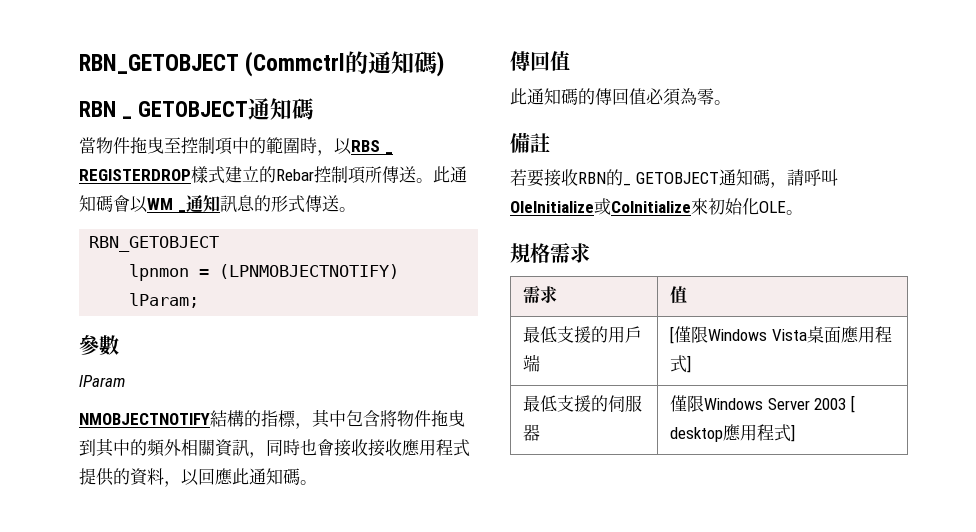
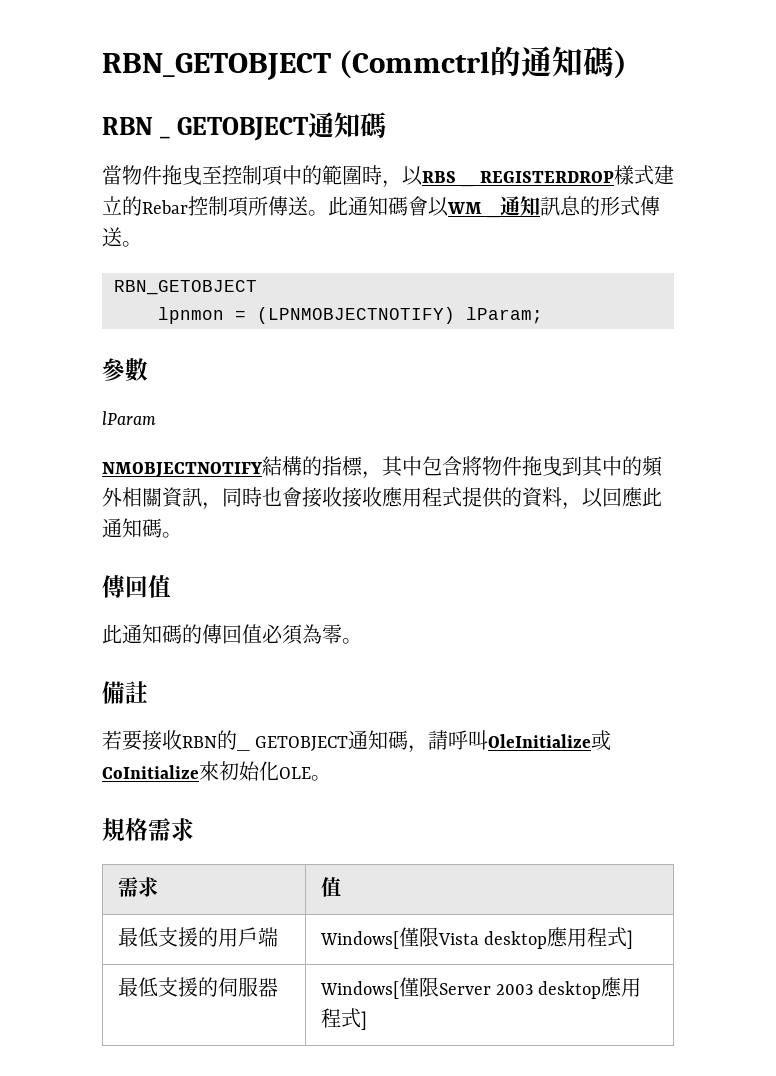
[669,326,841,344] [僅限Windows Vista桌面 -> [319,927,548,949] Windows[僅限Vista desktop
[669,395,763,412] 僅限Windows -> [319,977,439,999] Windows[僅限
[850,395,855,413] [ -> (534, 989) none

